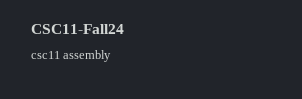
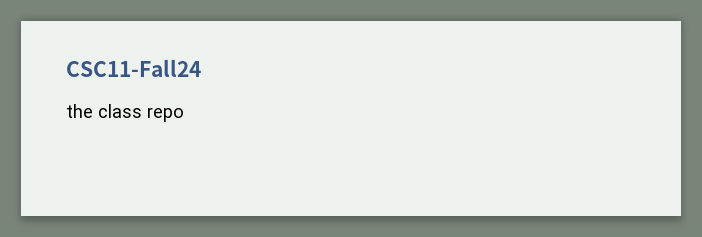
[31,50,112,62] csc11 assembly -> [66,104,184,122] the class repo

